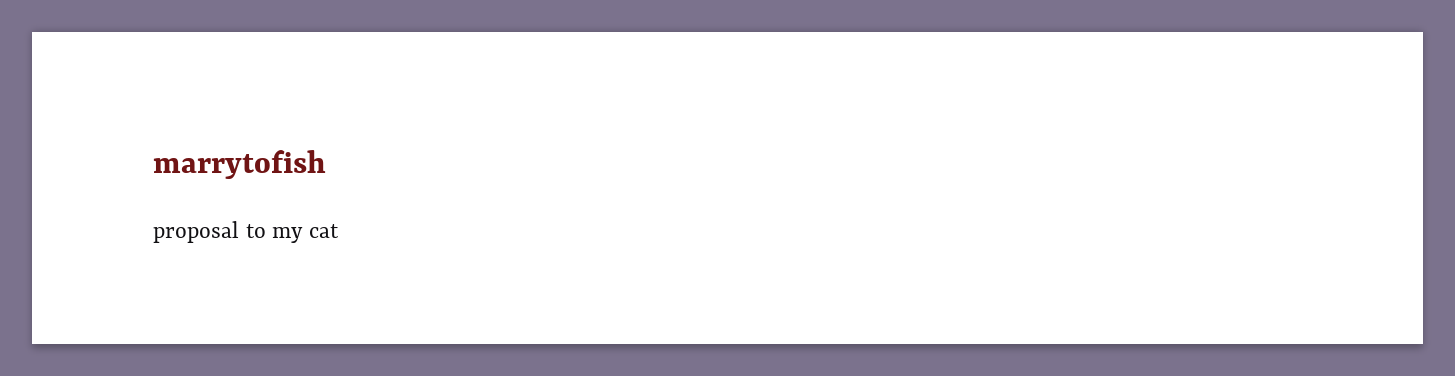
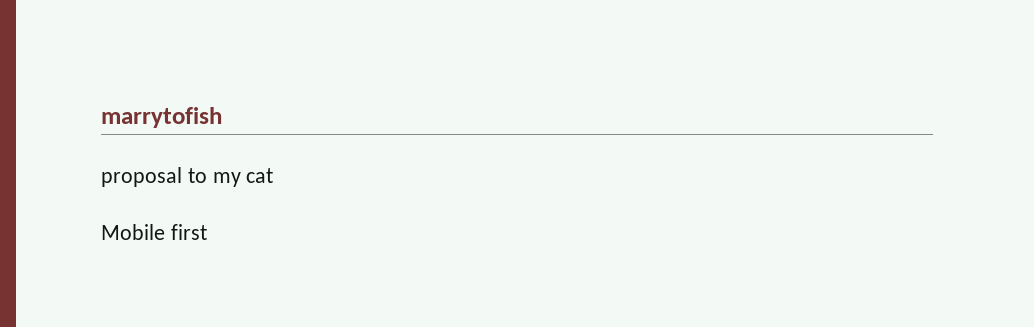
(339, 231) none -> [101,224,207,240] // Mobile first

